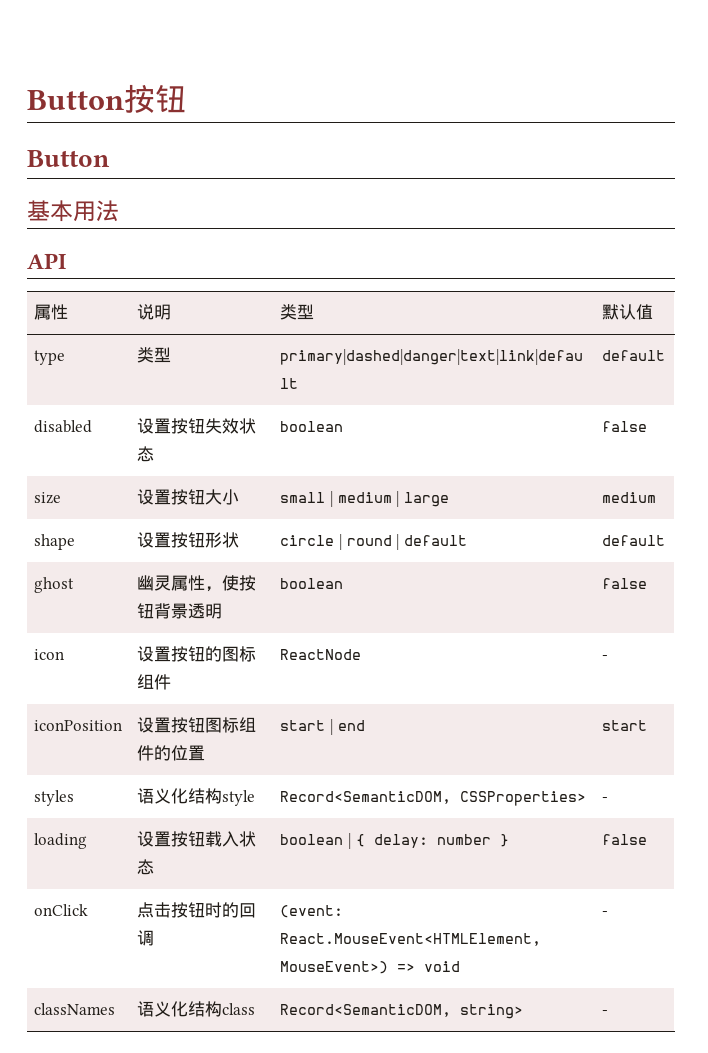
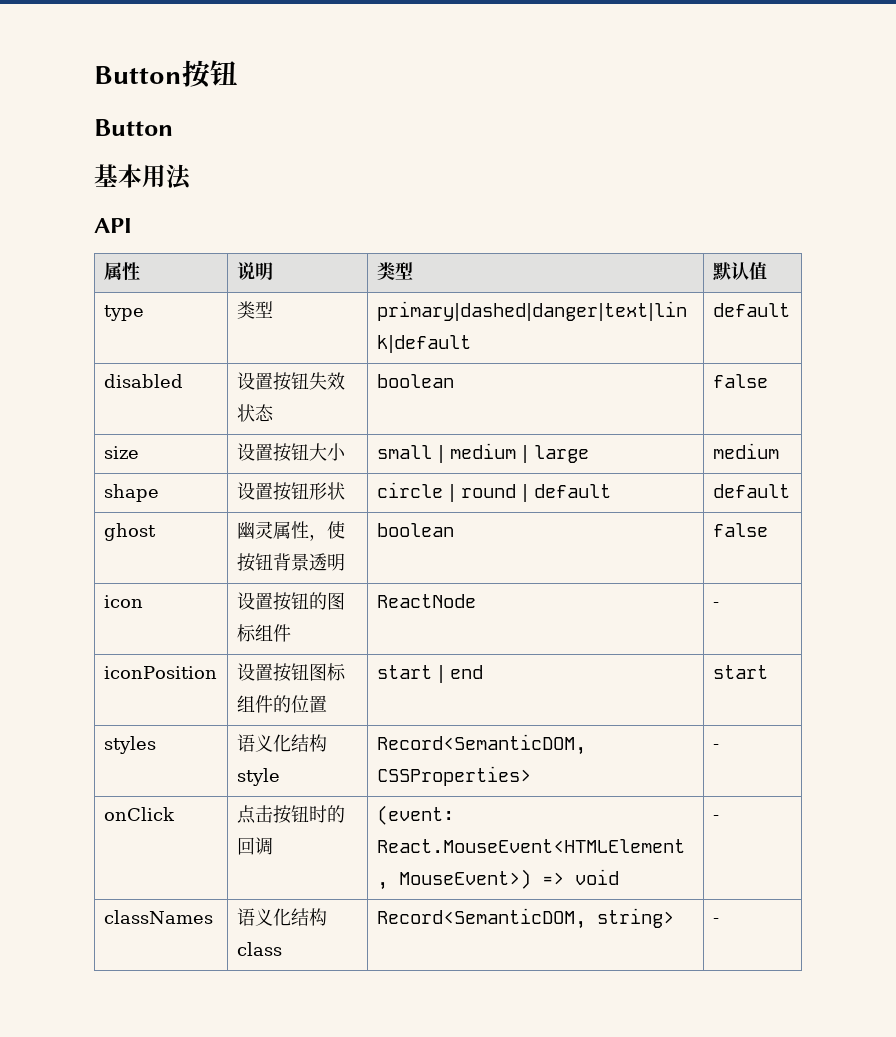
[34,833,88,849] [137,831,257,847] [137,859,155,875] [280,833,509,849] [602,834,648,845] // loading | 设置按钮载入状态 | boolean | { delay: number } | false -> (719, 747) none

